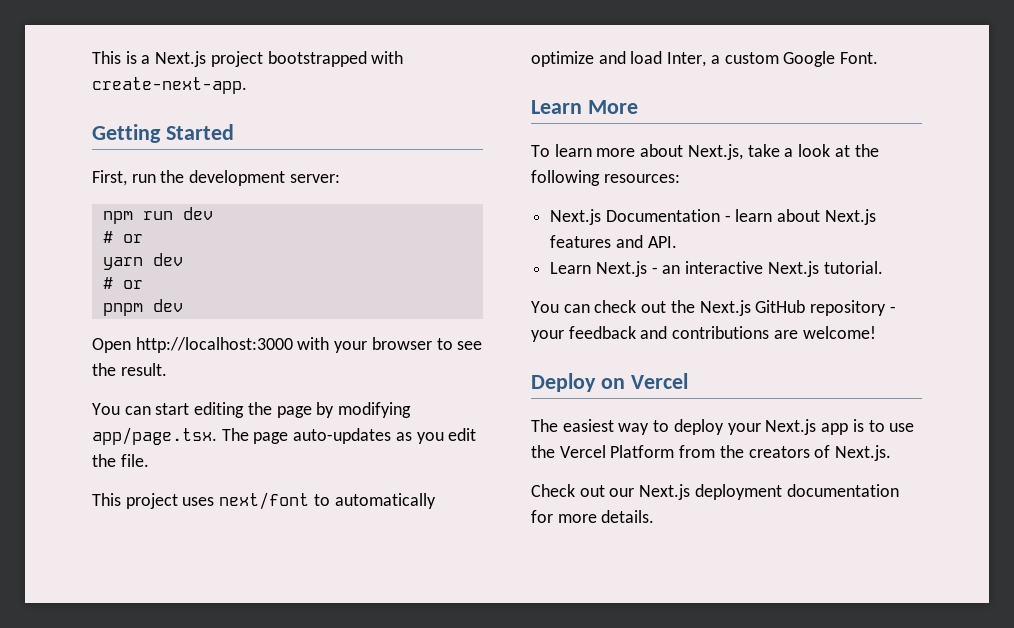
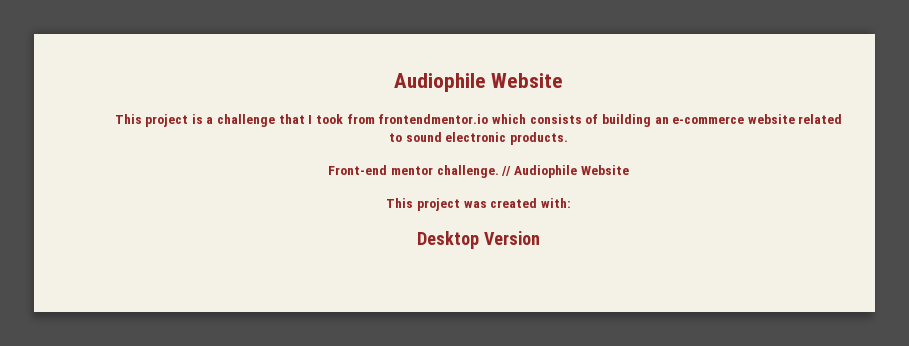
[92,51,404,67] [92,77,247,94] [92,124,234,143] [92,170,340,186] [102,207,213,224] [102,231,143,243] [102,253,183,270] [102,277,143,289] [102,299,183,316] [92,337,483,353] [92,363,167,376] [92,402,412,418] [92,427,477,445] [92,454,149,467] [92,492,436,510] [531,51,879,67] [531,100,638,114] [531,144,879,160] [531,170,680,186] [550,209,876,225] [550,235,677,248] [550,261,883,277] [531,300,896,316] [531,326,876,342] [531,373,688,392] [531,419,915,435] [531,445,892,461] [531,484,899,500] [531,510,655,523] This is a Next.js project bootstrapped with create-next-app. // Getting Started // First, run the development server: // npm run dev // # or // yarn dev // # or // pnpm dev // Open http://localhost:3000 with your browser to see the result. // You can start editing the page by modifying app/page.tsx. The page auto-updates as you edit the file. // This project uses next/font to automatically optimize and load Inter, a custom Google Font. // Learn More // To learn more about Next.js, take a look at the following resources: // Next.js Documentation - learn about Next.js features and API. // Learn Next.js - an interactive Next.js tutorial. // You can check out the Next.js GitHub repository - your feedback and contributions are welcome! // Deploy on Vercel // The easiest way to deploy your Next.js app is to use the Vercel Platform from the creators of Next.js. // Check out our Next.js deployment documentation for more details. -> [393,73,564,92] [114,114,843,127] [389,132,568,145] [328,165,629,178] [386,198,571,211] [417,231,540,249] Audiophile Website // This project is a challenge that I took from frontendmentor.io which consists of building an e-commerce website related to sound electronic products. // Front-end mentor challenge. // Audiophile Website // This project was created with: // Desktop Version

